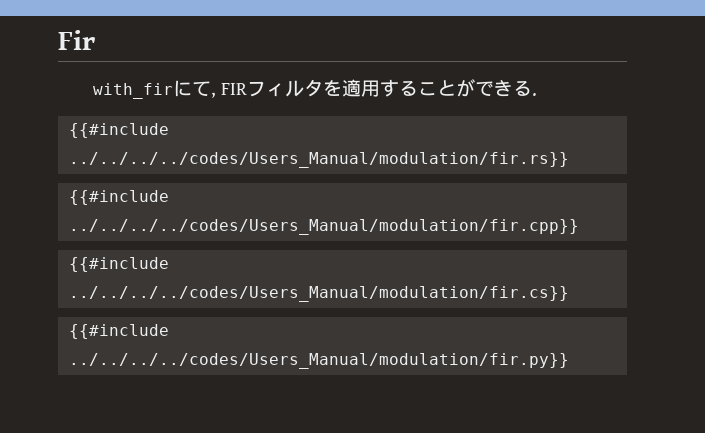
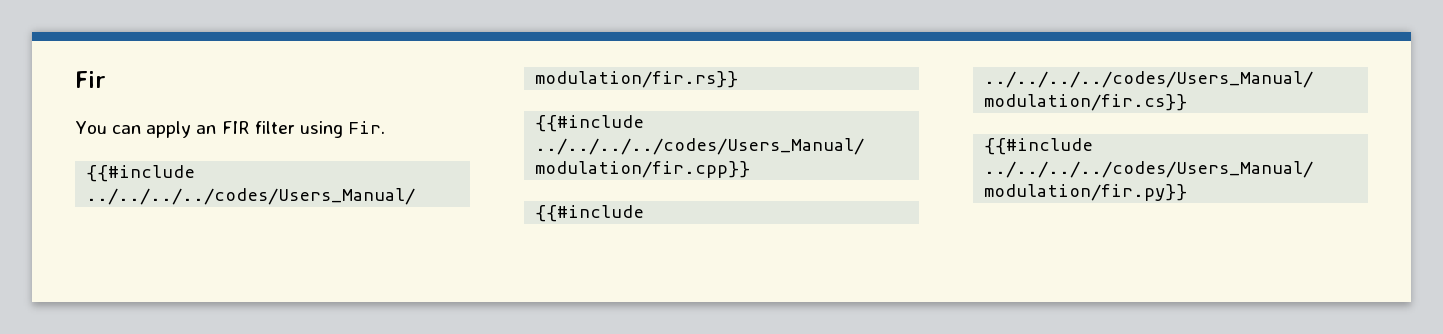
[93,79,538,99] with_firにて, FIRフィルタを適用することができる. -> [75,121,385,138] You can apply an FIR filter using Fir.

